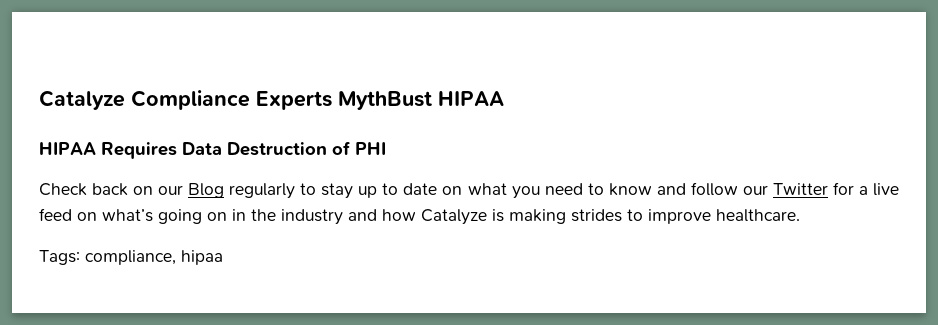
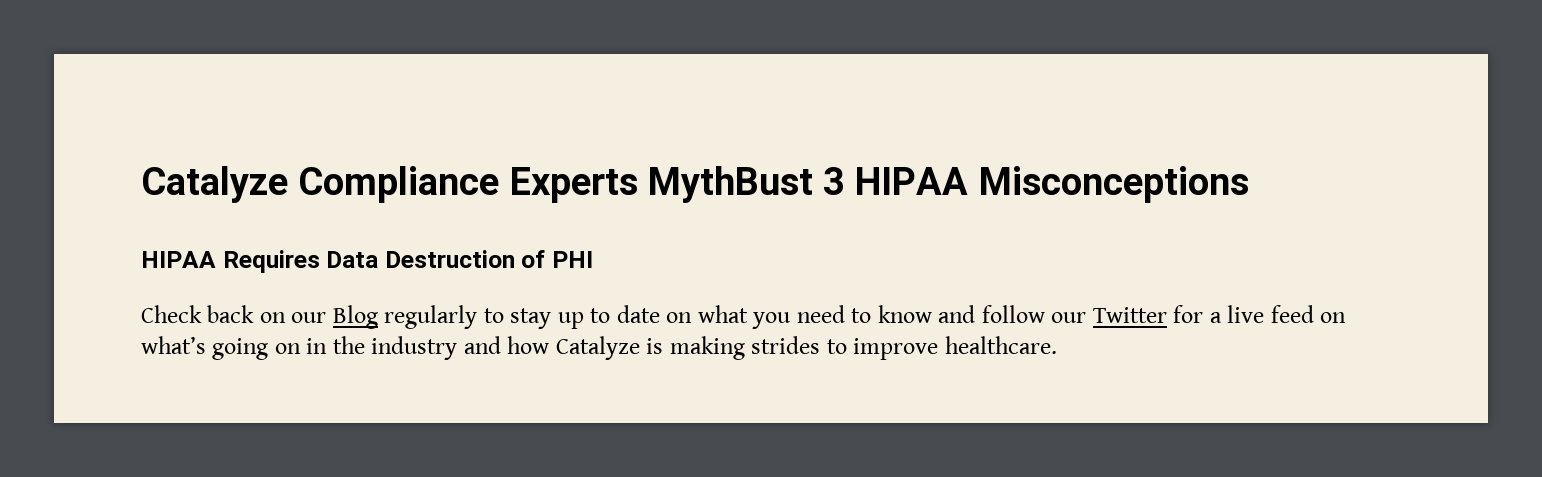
[438,91,504,106] HIPAA -> [823,166,1249,203] 3 HIPAA Misconceptions
[39,250,223,265] // Tags: compliance, hipaa -> (1057, 345) none

